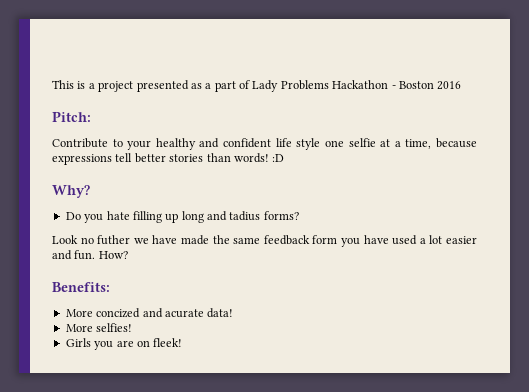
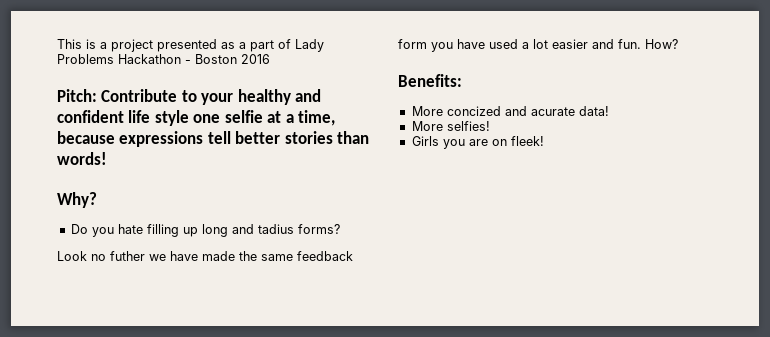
(91, 116) // -> (97, 95) none
[272,154,285,162] :D -> (107, 158) none

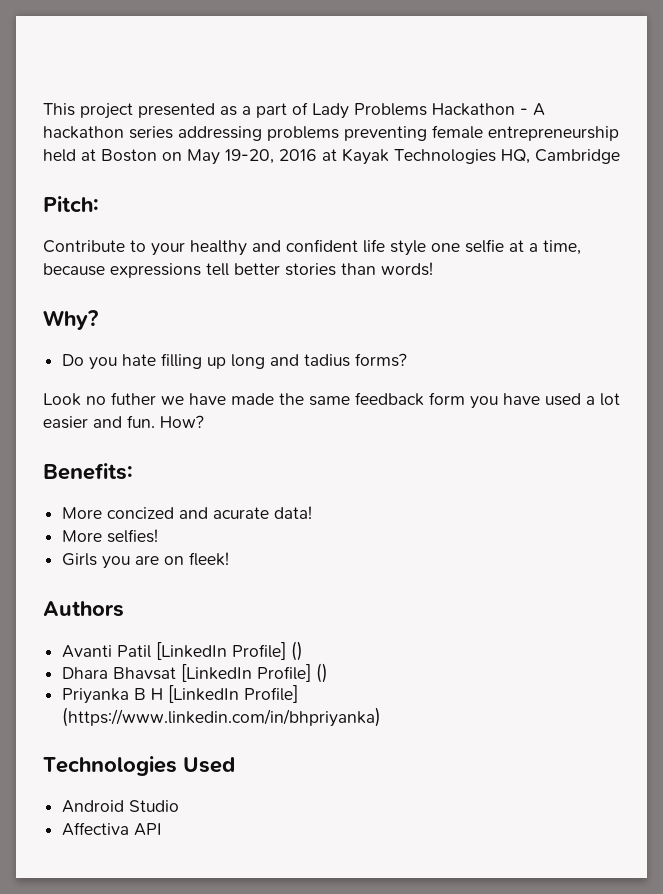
[86,39,107,49] is a -> (75, 109) none
[195,54,270,64] Boston 2016 -> [533,103,545,116] [43,125,619,141] [43,148,620,165] A hackathon series addressing problems preventing female entrepreneurship held at Boston on May 19-20, 2016 at Kayak Technologies HQ, Cambridge
(97, 95) none -> (99, 204) //
(544, 141) none -> [43,601,124,617] [62,641,304,661] [62,663,329,683] [62,685,299,704] [62,707,382,727] [43,756,235,776] [62,800,180,813] [62,822,163,836] // Authors // Avanti Patil [LinkedIn Profile] () // Dhara Bhavsat [LinkedIn Profile] () // Priyanka B H [LinkedIn Profile] (https://www.linkedin.com/in/bhpriyanka) // Technologies Used // Android Studio // Affectiva API

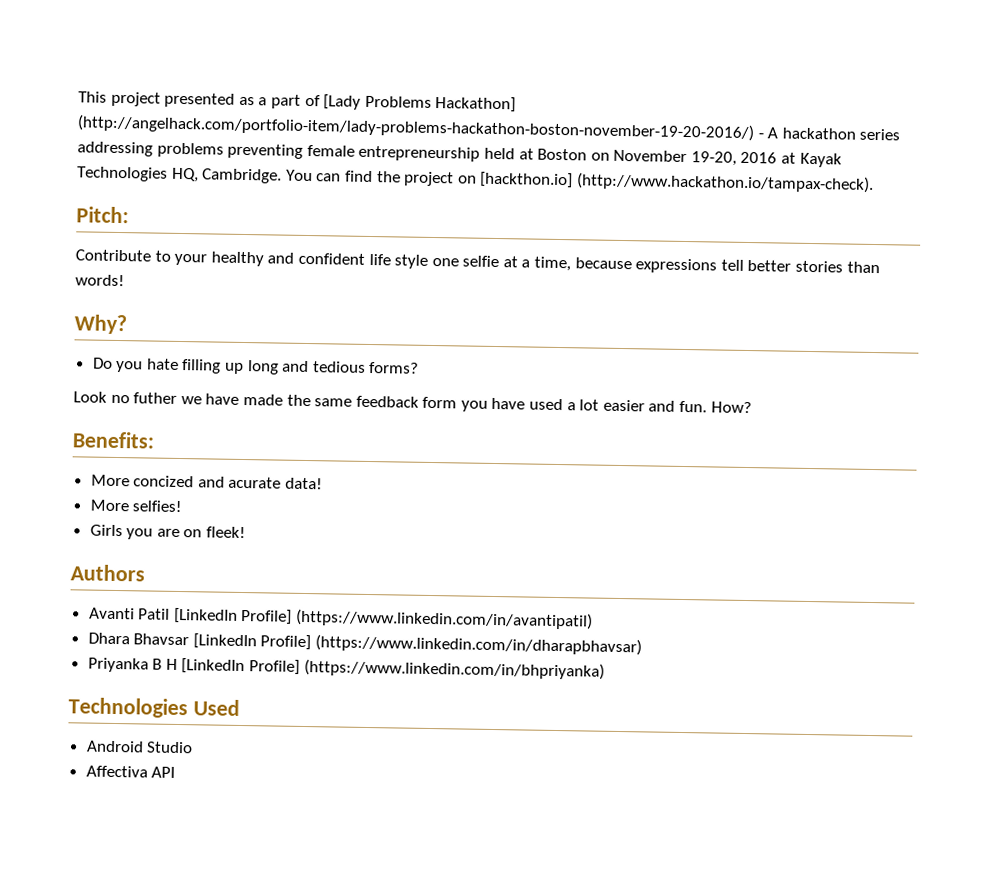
[312,103,515,119] Lady Problems Hackathon -> [323,94,517,113] [77,114,755,142] [Lady Problems Hackathon] (http://angelhack.com/portfolio-item/lady-problems-hackathon-boston-november-19-20-2016/)
[187,149,220,165] May -> [613,149,688,163] November
[535,149,620,164] Cambridge -> [202,168,874,193] Cambridge. You can find the project on [hackthon.io] (http://www.hackathon.io/tampax-check).
[304,354,351,367] tadius -> [312,361,366,373] tedious
[291,641,304,661] () -> [296,608,594,630] (https://www.linkedin.com/in/avantipatil)
[113,663,329,683] Bhavsat [LinkedIn Profile] () -> [133,633,643,656] Bhavsar [LinkedIn Profile] (https://www.linkedin.com/in/dharapbhavsar)

